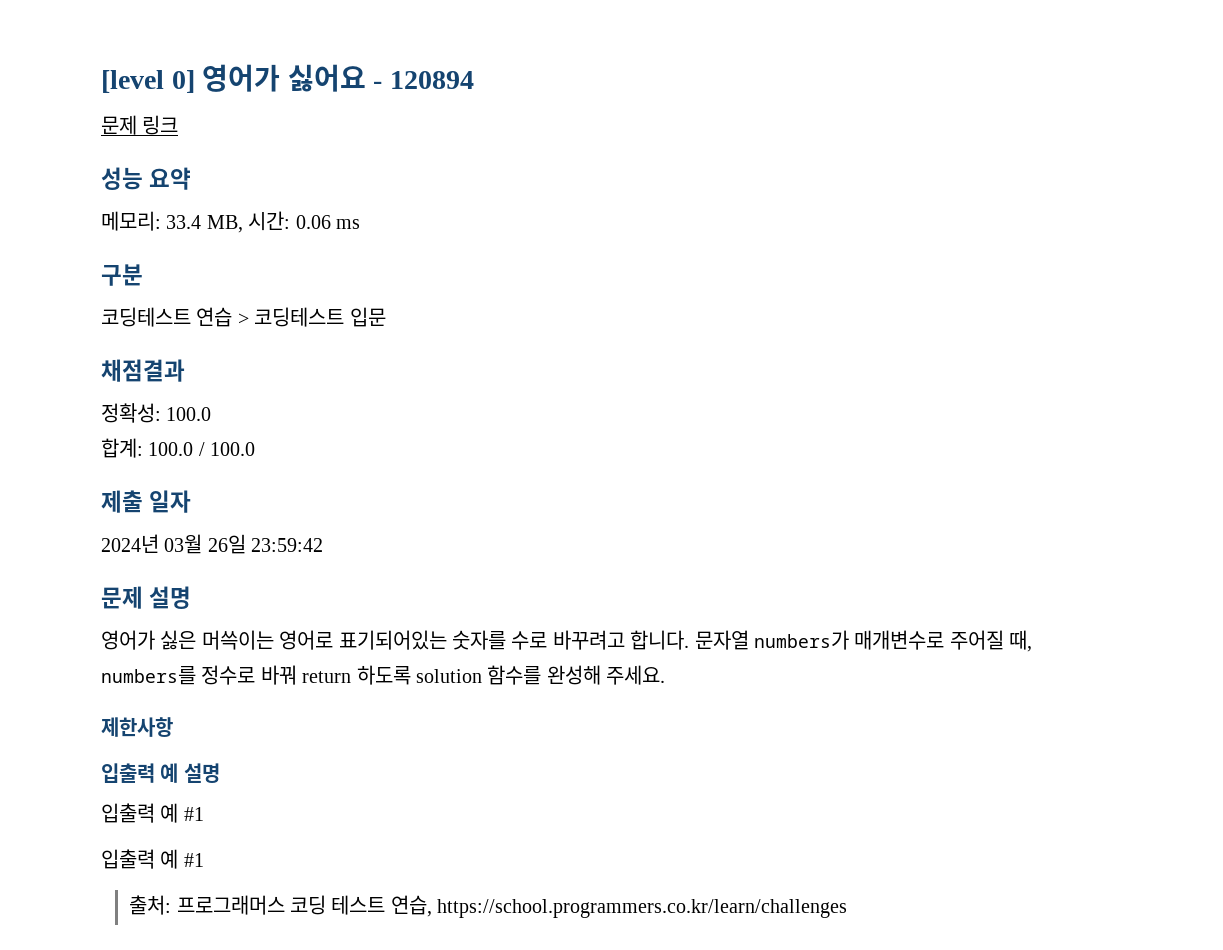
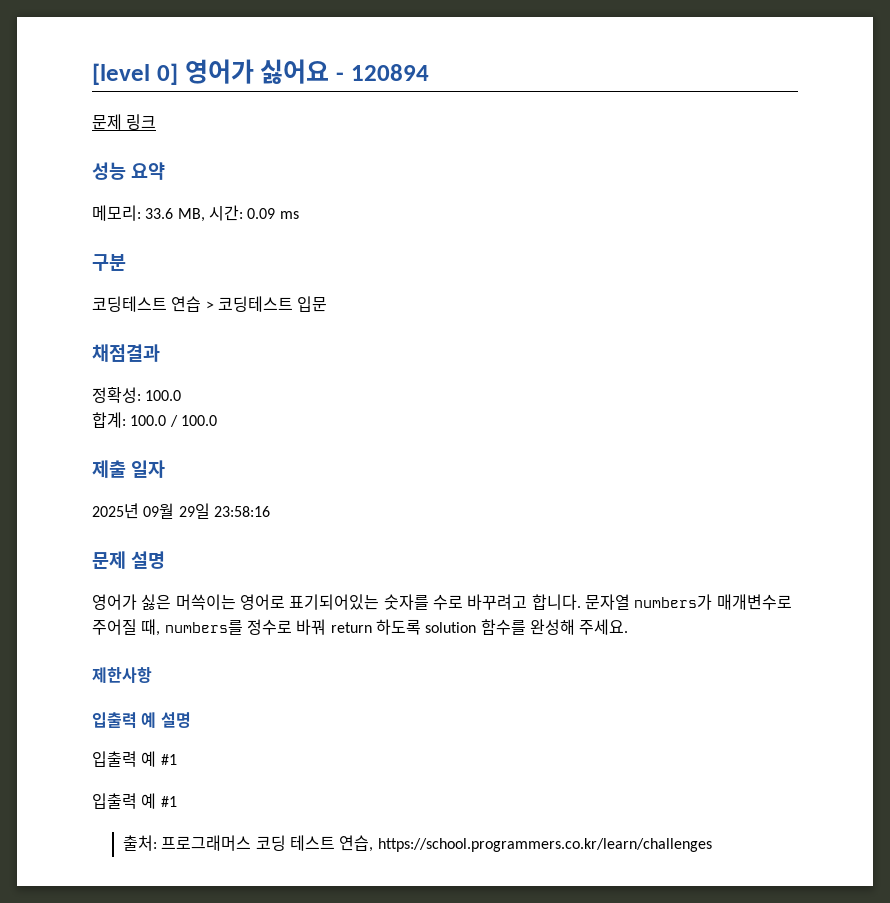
[166,215,202,229] 33.4 -> [145,208,174,219] 33.6
[295,215,331,229] 0.06 -> [247,208,276,219] 0.09
[101,534,324,554] 2024년 03월 26일 23:59:42 -> [92,503,270,519] 2025년 09월 29일 23:58:16

